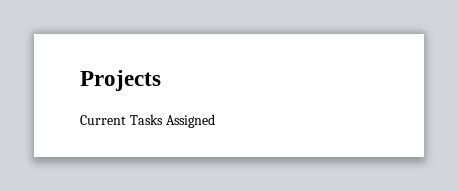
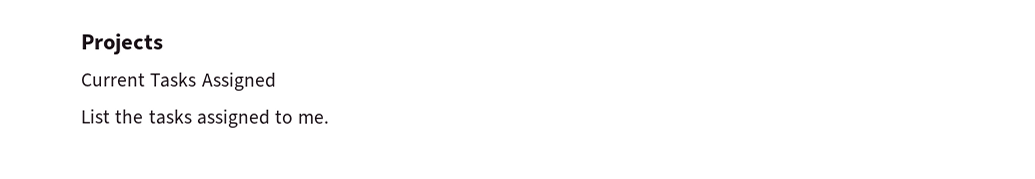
(215, 121) none -> [80,108,330,129] // List the tasks assigned to me.

